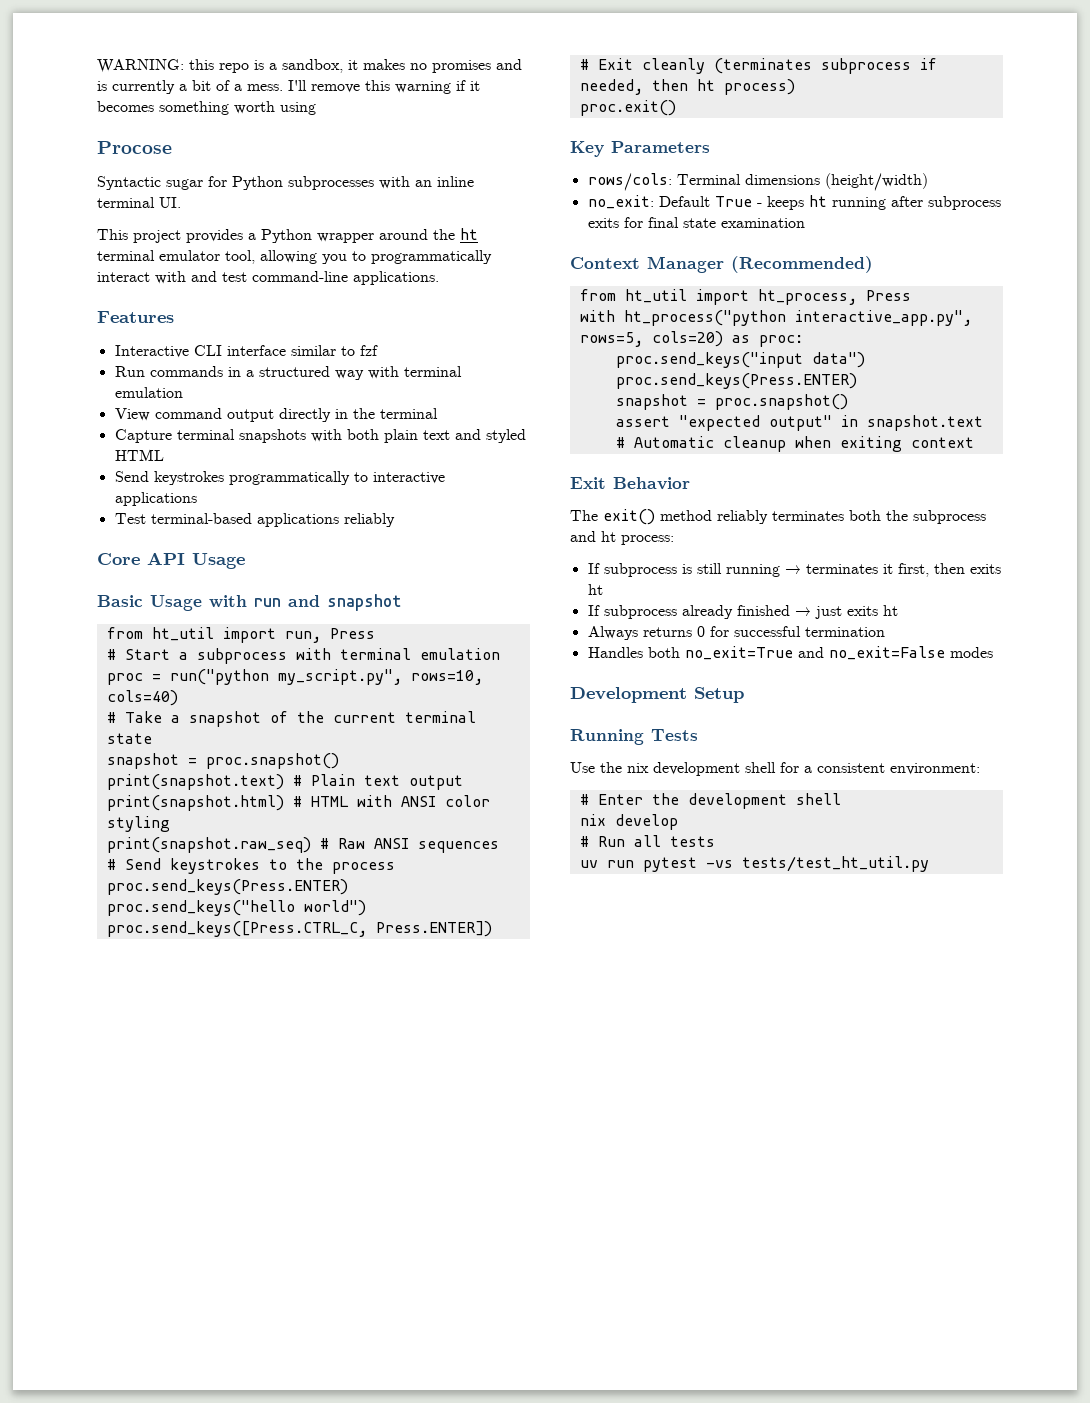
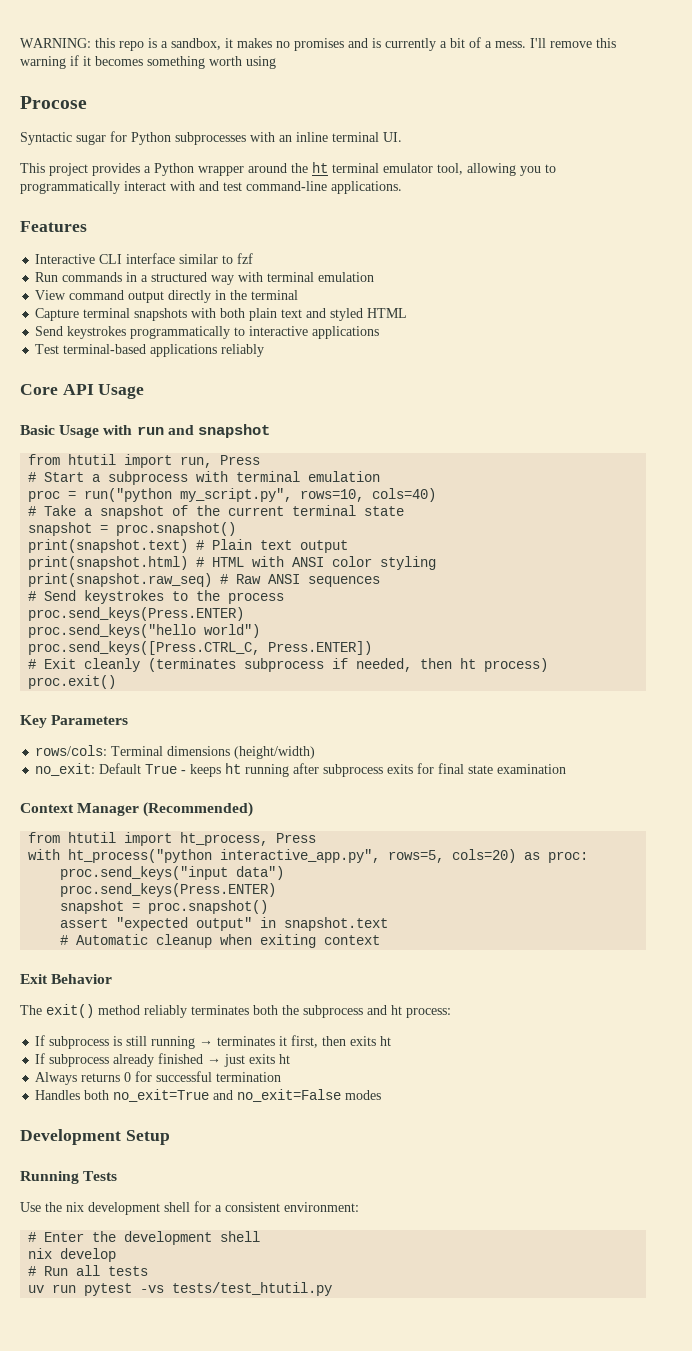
[151,627,214,641] ht_util -> [68,454,117,465] htutil
[624,289,687,303] ht_util -> [68,832,117,843] htutil
[741,856,929,872] tests/test_ht_util.py -> [172,1282,333,1296] tests/test_htutil.py

